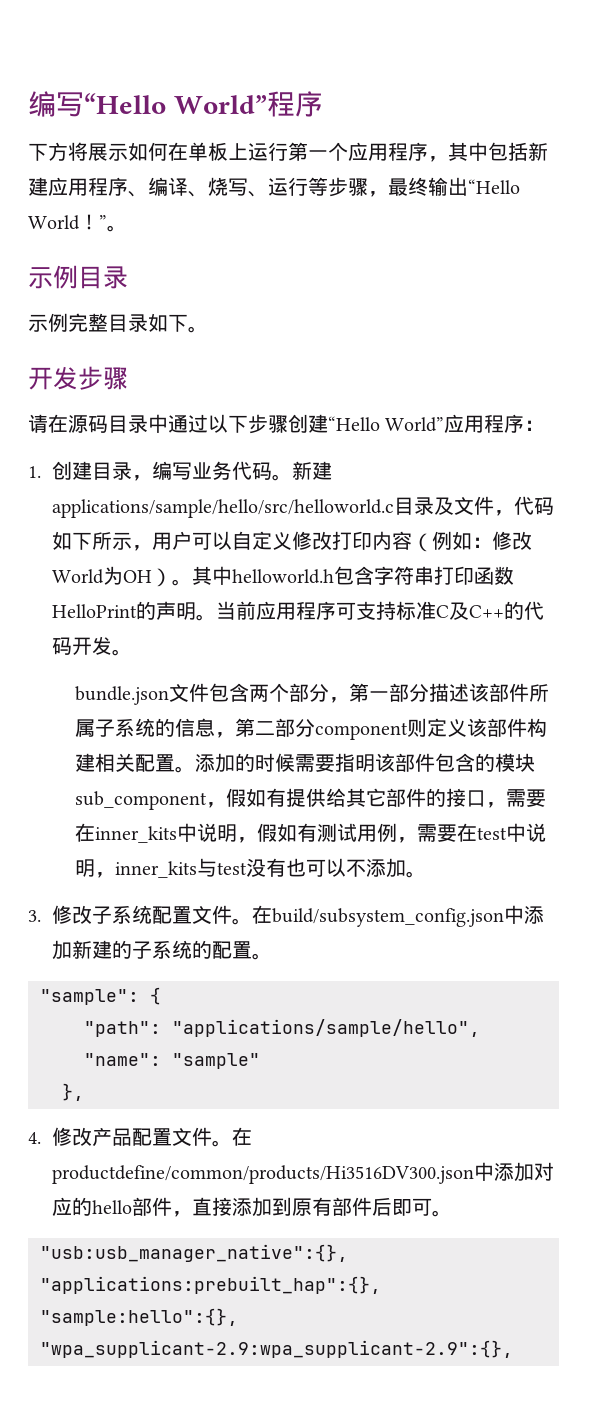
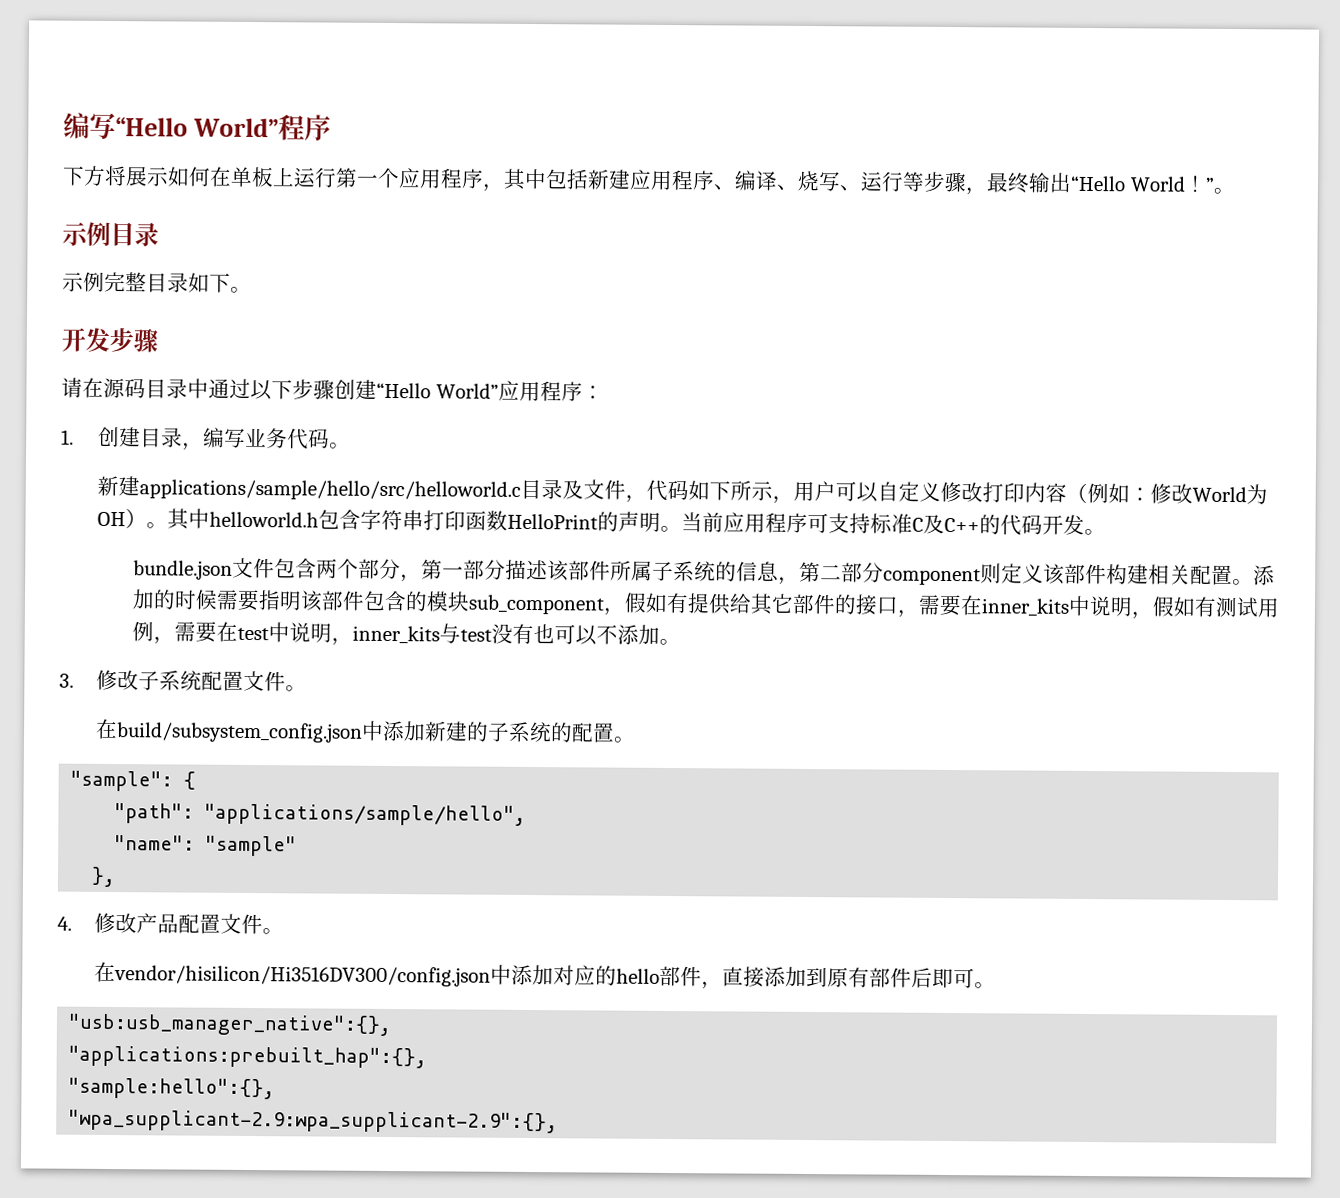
(292, 477) none -> (351, 445) //
(252, 921) none -> (307, 688) //
[231,1127,252,1146] [51,1165,474,1184] 在productdefine/common/products/Hi3516DV300.json -> [93,961,491,987] // 在vendor/hisilicon/Hi3516DV300/config.json

